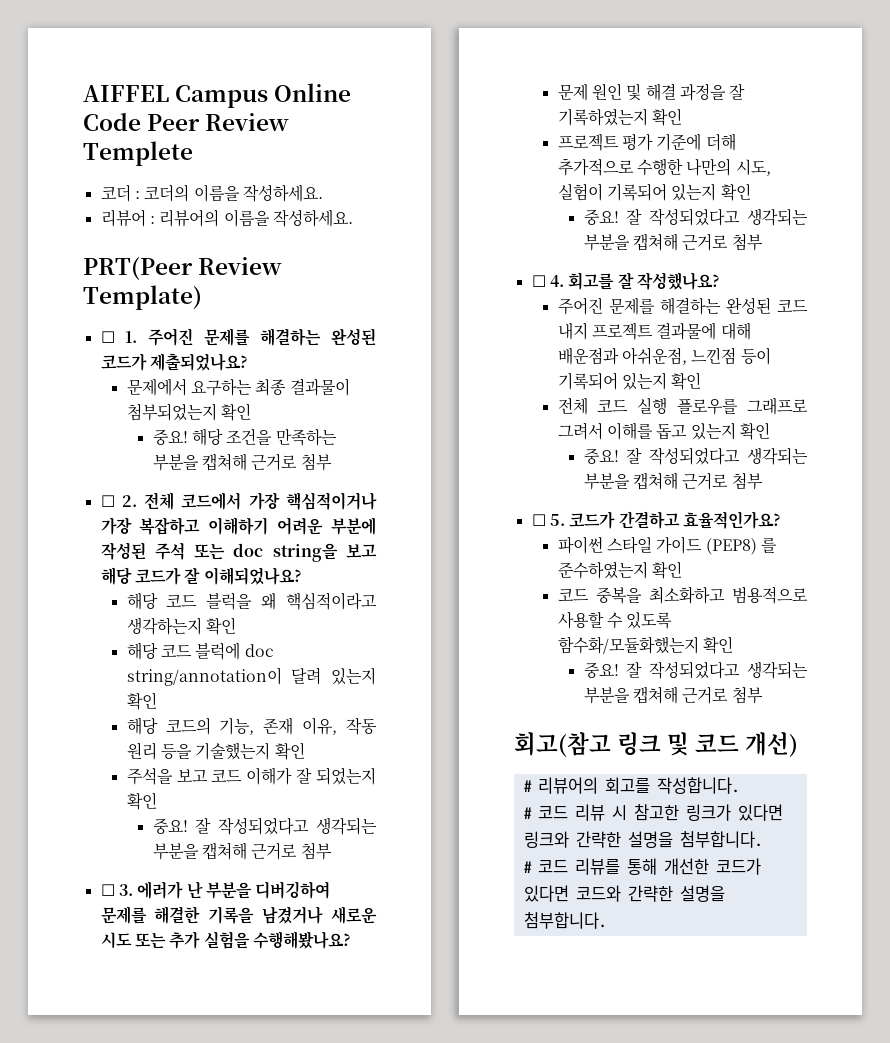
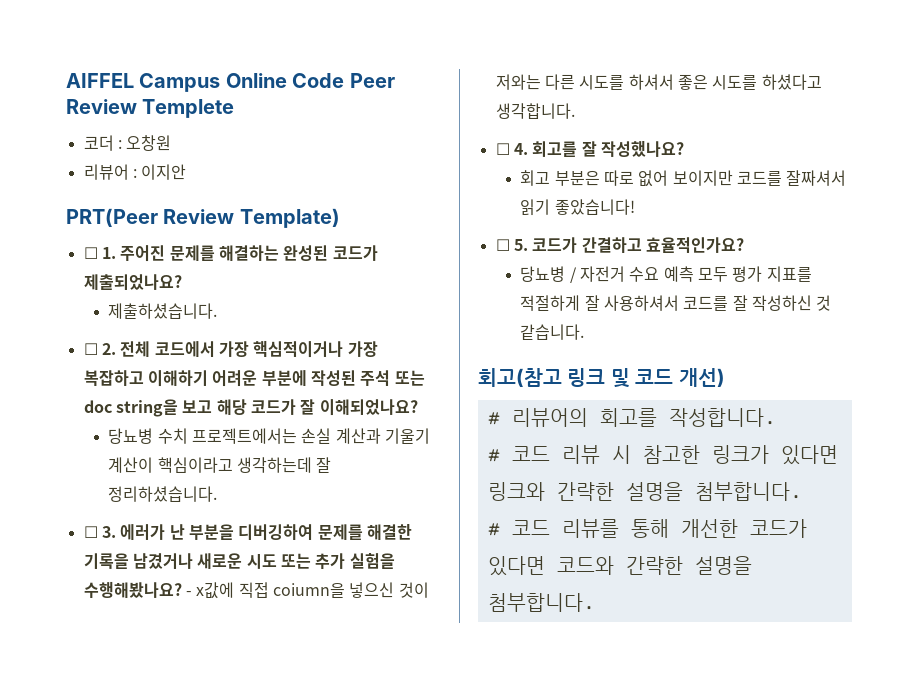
[144,184,323,202] 코더의 이름을 작성하세요. -> [126,135,172,151] 오창원
[159,209,353,227] 리뷰어의 이름을 작성하세요. -> [141,164,187,180] 이지안
[126,378,350,396] [126,403,251,421] [152,428,337,446] [152,453,332,471] 문제에서 요구하는 최종 결과물이 첨부되었는지 확인 // 중요! 해당 조건을 만족하는 부분을 캡쳐해 근거로 첨부 -> [108,303,218,319] 제출하셨습니다.
[126,592,377,610] [126,617,236,635] [126,642,274,660] [126,667,376,686] [126,692,157,710] [126,717,377,735] [126,742,305,760] [126,767,376,785] [126,792,157,810] [152,817,377,835] [152,842,332,860] 해당 코드 블럭을 왜 핵심적이라고 생각하는지 확인 // 해당 코드 블럭에 doc string/annotation이 달려 있는지 확인 // 해당 코드의 기능, 존재 이유, 작동 원리 등을 기술했는지 확인 // 주석을 보고 코드 이해가 잘 되었는지 확인 // 중요! 잘 작성되었다고 생각되는 부분을 캡쳐해 근거로 첨부 -> [108,428,430,444] [108,457,332,473] [108,486,218,502] 당뇨병 수치 프로젝트에서는 손실 계산과 기울기 계산이 핵심이라고 생각하는데 잘 정리하셨습니다.
[557,83,746,101] [557,108,682,126] [557,133,736,151] [557,158,771,176] [557,183,751,201] [583,208,808,226] [583,233,763,251] // 문제 원인 및 해결 과정을 잘 기록하였는지 확인 // 프로젝트 평가 기준에 더해 추가적으로 수행한 나만의 시도, 실험이 기록되어 있는지 확인 // 중요! 잘 작성되었다고 생각되는 부분을 캡쳐해 근거로 첨부 -> [185,582,429,599] [495,74,822,90] [495,103,575,119] - x값에 직접 coiumn을 넣으신 것이 저와는 다른 시도를 하셔서 좋은 시도를 하셨다고 생각합니다.
[557,297,808,315] [557,322,751,340] [557,347,771,365] [557,372,702,390] [557,397,808,415] [557,422,770,440] [583,447,808,465] [583,472,763,490] 주어진 문제를 해결하는 완성된 코드 내지 프로젝트 결과물에 대해 배운점과 아쉬운점, 느낀점 등이 기록되어 있는지 확인 // 전체 코드 실행 플로우를 그래프로 그려서 이해를 돕고 있는지 확인 // 중요! 잘 작성되었다고 생각되는 부분을 캡쳐해 근거로 첨부 -> [520,170,847,187] [520,199,635,216] 회고 부분은 따로 없어 보이지만 코드를 잘짜셔서 읽기 좋았습니다!
[557,536,777,555] [557,561,682,579] [557,586,808,604] [557,611,673,629] [557,636,733,654] [583,661,808,679] [583,686,763,704] 파이썬 스타일 가이드 (PEP8) 를 준수하였는지 확인 // 코드 중복을 최소화하고 범용적으로 사용할 수 있도록 함수화/모듈화했는지 확인 // 중요! 잘 작성되었다고 생각되는 부분을 캡쳐해 근거로 첨부 -> [520,266,812,283] [520,295,832,311] [520,324,585,340] 당뇨병 / 자전거 수요 예측 모두 평가 지표를 적절하게 잘 사용하셔서 코드를 잘 작성하신 것 같습니다.

